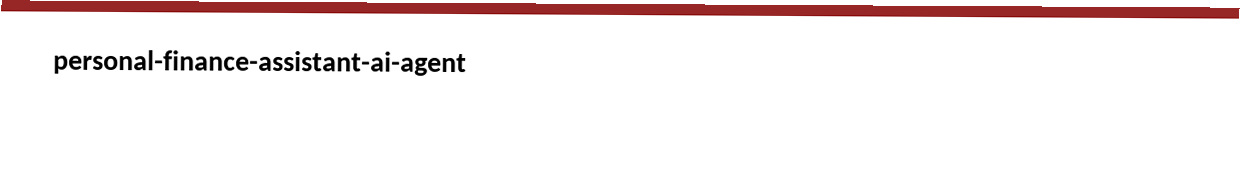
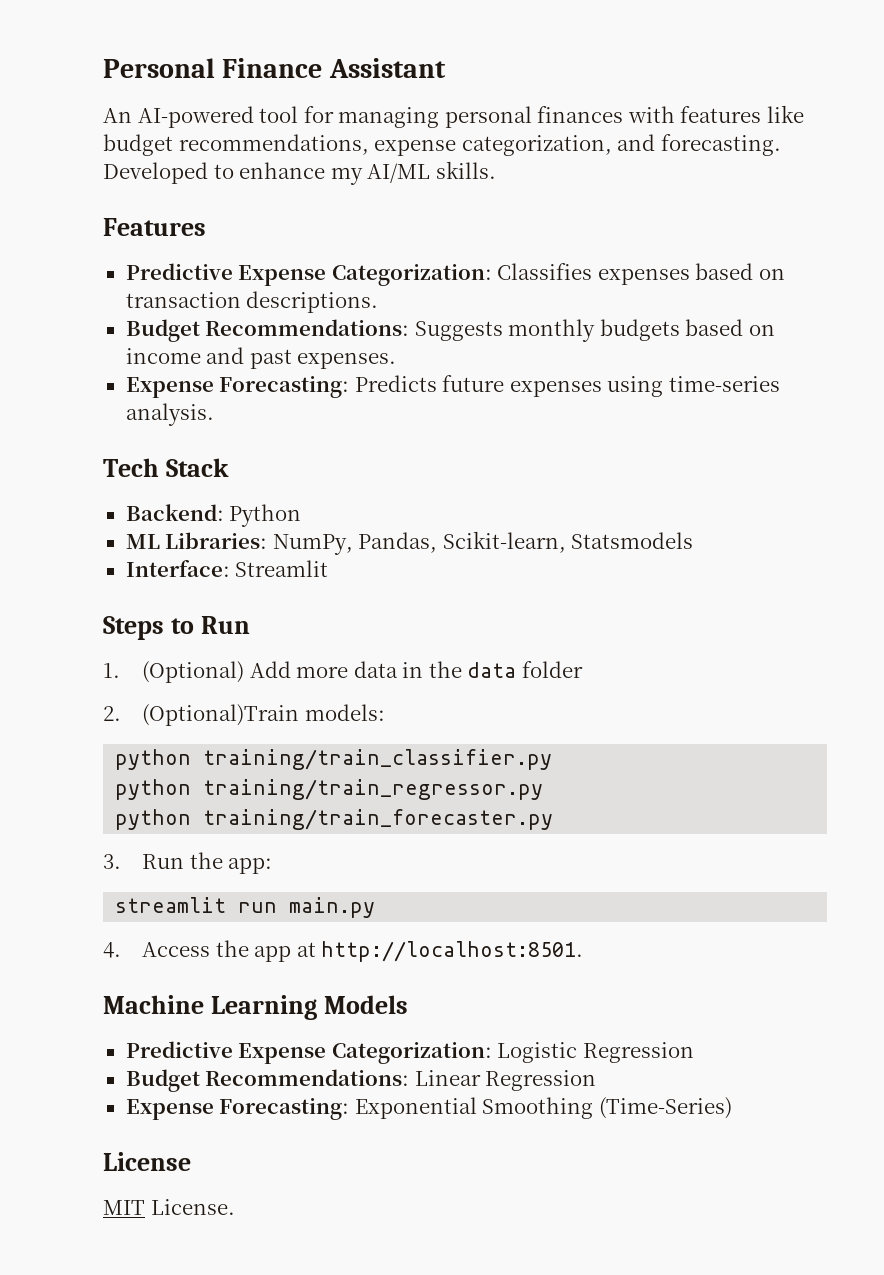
[53,49,467,77] personal-finance-assistant-ai-agent -> [103,58,446,78] [103,105,804,128] [103,134,781,156] [103,161,496,185] [103,218,206,236] [125,263,785,286] [125,291,379,313] [125,319,775,342] [125,347,397,369] [125,375,780,398] [125,403,214,426] [103,458,229,477] [125,504,302,527] [125,531,694,555] [125,560,329,577] [103,616,250,640] [103,661,583,683] [103,704,385,726] [115,749,553,770] [115,779,544,800] [115,809,554,830] [103,852,273,874] [115,897,376,918] [103,940,584,962] [103,995,408,1020] [125,1041,694,1064] [125,1069,597,1092] [125,1097,732,1120] [103,1152,191,1171] [103,1199,235,1215] Personal Finance Assistant // An AI-powered tool for managing personal finances with features like budget recommendations, expense categorization, and forecasting. Developed to enhance my AI/ML skills. // Features // Predictive Expense Categorization: Classifies expenses based on transaction descriptions. // Budget Recommendations: Suggests monthly budgets based on income and past expenses. // Expense Forecasting: Predicts future expenses using time-series analysis. // Tech Stack // Backend: Python // ML Libraries: NumPy, Pandas, Scikit-learn, Statsmodels // Interface: Streamlit // Steps to Run // 1. (Optional) Add more data in the data folder // 2. (Optional)Train models: // python training/train_classifier.py // python training/train_regressor.py // python training/train_forecaster.py // 3. Run the app: // streamlit run main.py // 4. Access the app at http://localhost:8501. // Machine Learning Models // Predictive Expense Categorization: Logistic Regression // Budget Recommendations: Linear Regression // Expense Forecasting: Exponential Smoothing (Time-Series) // License // MIT License.

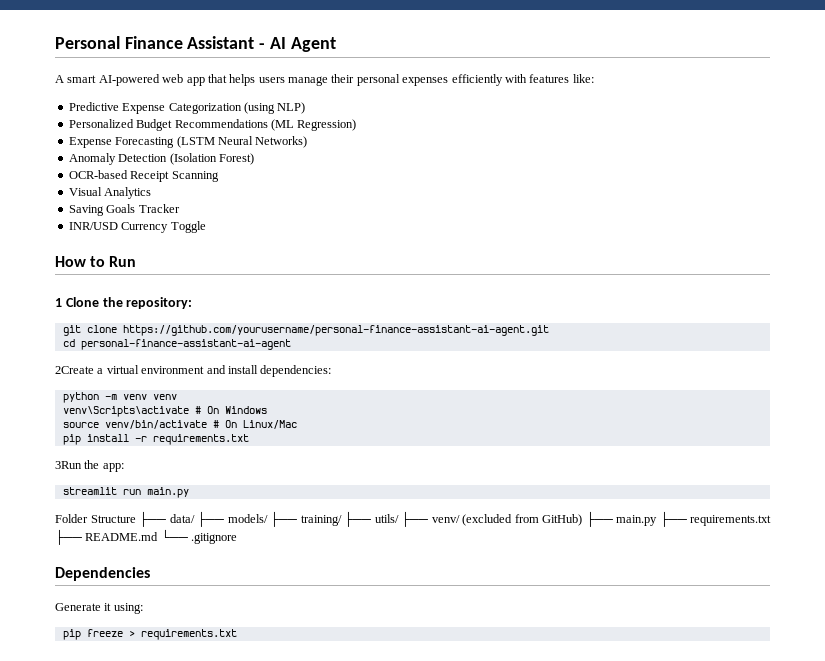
[103,105,804,128] [103,134,781,156] [103,161,496,185] [103,218,206,236] [125,263,785,286] [125,291,379,313] [125,319,775,342] [125,347,397,369] [125,375,780,398] [125,403,214,426] [103,458,229,477] [125,504,302,527] [125,531,694,555] [125,560,329,577] [103,616,250,640] [103,661,583,683] [103,704,385,726] [115,749,553,770] [115,779,544,800] [115,809,554,830] [103,854,185,869] // An AI-powered tool for managing personal finances with features like budget recommendations, expense categorization, and forecasting. Developed to enhance my AI/ML skills. // Features // Predictive Expense Categorization: Classifies expenses based on transaction descriptions. // Budget Recommendations: Suggests monthly budgets based on income and past expenses. // Expense Forecasting: Predicts future expenses using time-series analysis. // Tech Stack // Backend: Python // ML Libraries: NumPy, Pandas, Scikit-learn, Statsmodels // Interface: Streamlit // Steps to Run // 1. (Optional) Add more data in the data folder // 2. (Optional)Train models: // python training/train_classifier.py // python training/train_regressor.py // python training/train_forecaster.py // 3. Run -> [259,37,336,52] [55,74,594,86] [68,102,306,114] [68,119,357,131] [68,136,308,148] [68,153,254,165] [68,170,219,182] [68,187,152,199] [68,204,180,216] [68,221,206,233] [55,256,137,267] [55,297,193,309] [62,325,549,336] [62,339,291,350] [55,365,332,377] [62,392,177,403] [62,406,267,417] [62,420,297,429] [62,434,249,445] [55,461,82,469] - AI Agent // A smart AI-powered web app that helps users manage their personal expenses efficiently with features like: // Predictive Expense Categorization (using NLP) // Personalized Budget Recommendations (ML Regression) // Expense Forecasting (LSTM Neural Networks) // Anomaly Detection (Isolation Forest) // OCR-based Receipt Scanning // Visual Analytics // Saving Goals Tracker // INR/USD Currency Toggle // How to Run // 1 Clone the repository: // git clone https://github.com/yourusername/personal-finance-assistant-ai-agent.git // cd personal-finance-assistant-ai-agent // 2Create a virtual environment and install dependencies: // python -m venv venv // venv\Scripts\activate # On Windows // source venv/bin/activate # On Linux/Mac // pip install -r requirements.txt // 3Run
[103,940,584,962] [103,995,408,1020] [125,1041,694,1064] [125,1069,597,1092] [125,1097,732,1120] [103,1152,191,1171] [103,1199,235,1215] 4. Access the app at http://localhost:8501. // Machine Learning Models // Predictive Expense Categorization: Logistic Regression // Budget Recommendations: Linear Regression // Expense Forecasting: Exponential Smoothing (Time-Series) // License // MIT License. -> [55,511,771,527] [55,529,238,545] [55,567,150,581] [55,603,143,614] [62,629,237,640] Folder Structure ├── data/ ├── models/ ├── training/ ├── utils/ ├── venv/ (excluded from GitHub) ├── main.py ├── requirements.txt ├── README.md └── .gitignore // Dependencies // Generate it using: // pip freeze > requirements.txt

